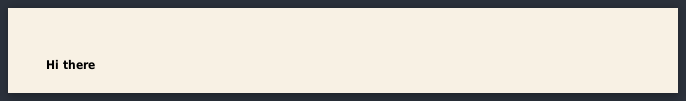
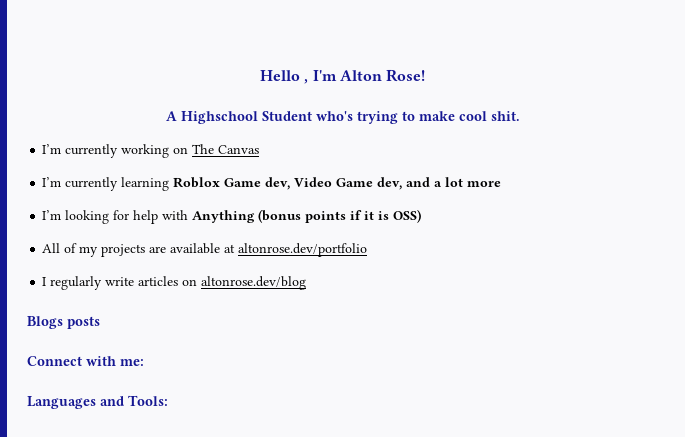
[46,59,95,70] Hi there -> [259,69,426,84] [165,111,520,124] [42,144,260,158] [42,177,502,191] [42,209,422,224] [42,243,368,257] [42,276,307,290] [27,316,100,329] [27,356,144,366] [27,395,168,409] Hello , I'm Alton Rose! // A Highschool Student who's trying to make cool shit. // I’m currently working on The Canvas // I’m currently learning Roblox Game dev, Video Game dev, and a lot more // I’m looking for help with Anything (bonus points if it is OSS) // All of my projects are available at altonrose.dev/portfolio // I regularly write articles on altonrose.dev/blog // Blogs posts // Connect with me: // Languages and Tools:

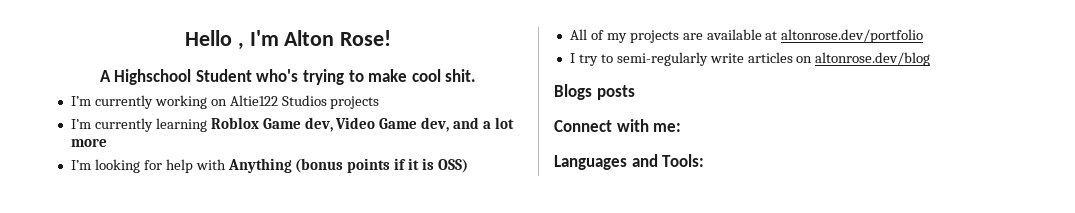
[192,144,260,154] The Canvas -> [229,95,380,109] Altie122 Studios projects
[50,276,103,290] regularly -> [578,52,708,66] try to semi-regularly

